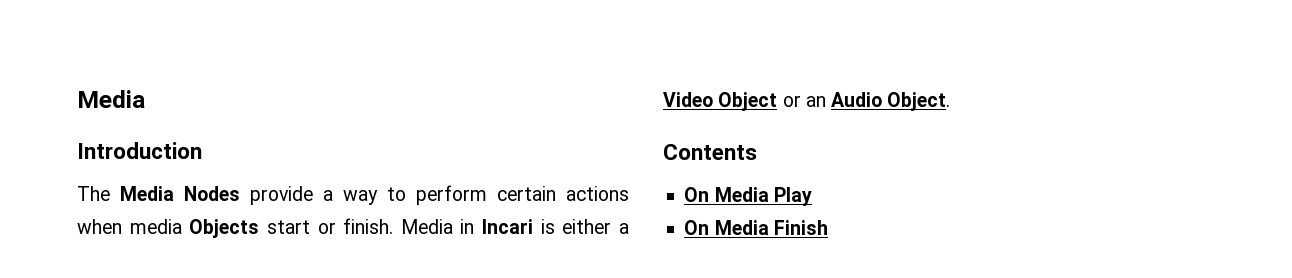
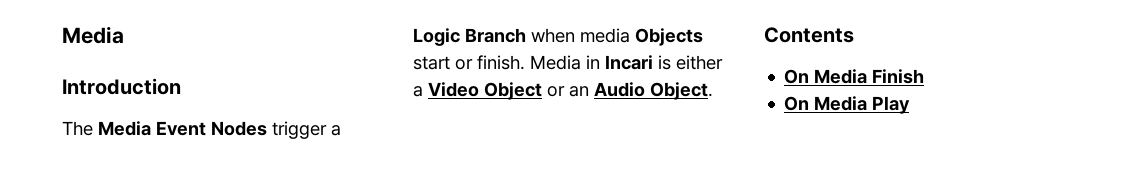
[184,185,629,205] Nodes provide a way to perform certain actions -> [156,121,341,139] [413,28,526,46] Event Nodes trigger a Logic Branch
[773,187,812,206] [684,220,828,235] Play // On Media Finish -> [872,69,925,84] [784,96,911,114] Finish // On Media Play

